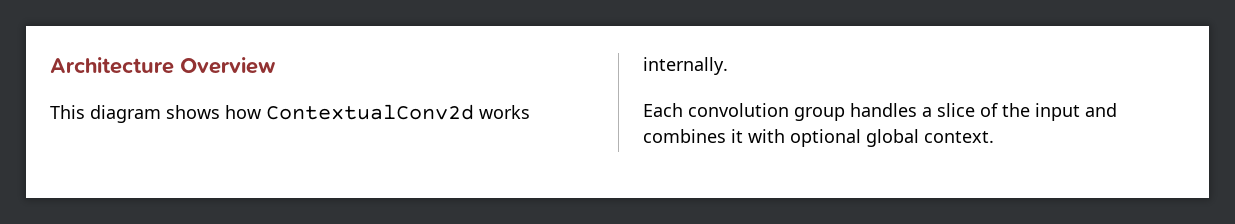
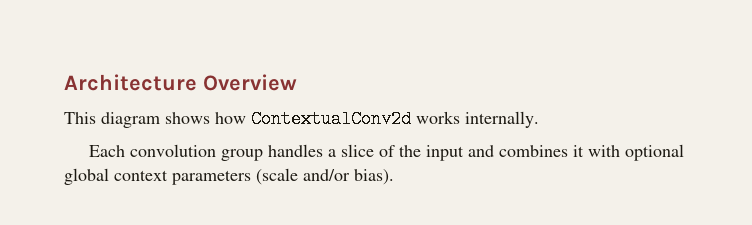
[924,131,994,143] context. -> [114,168,394,185] context parameters (scale and/or bias).

